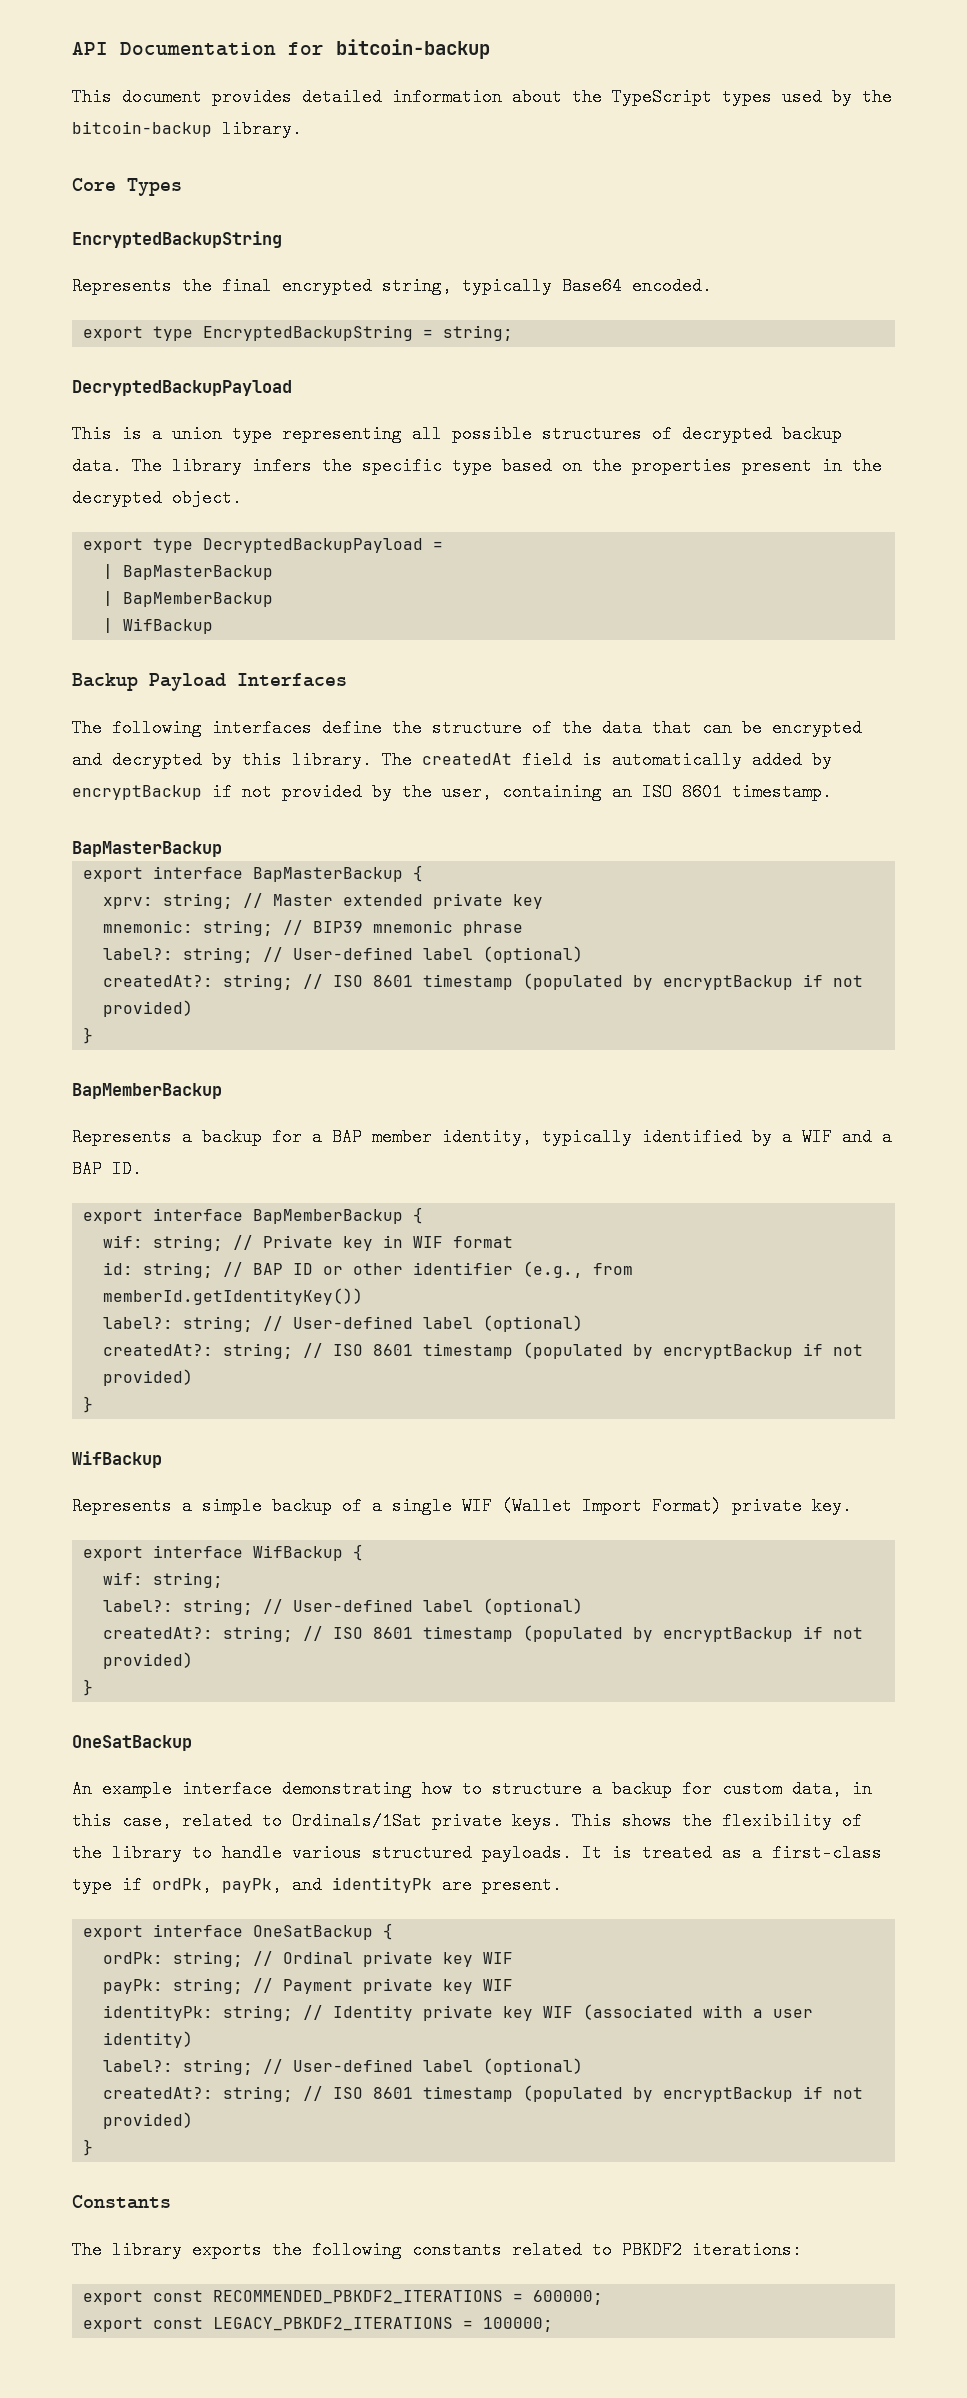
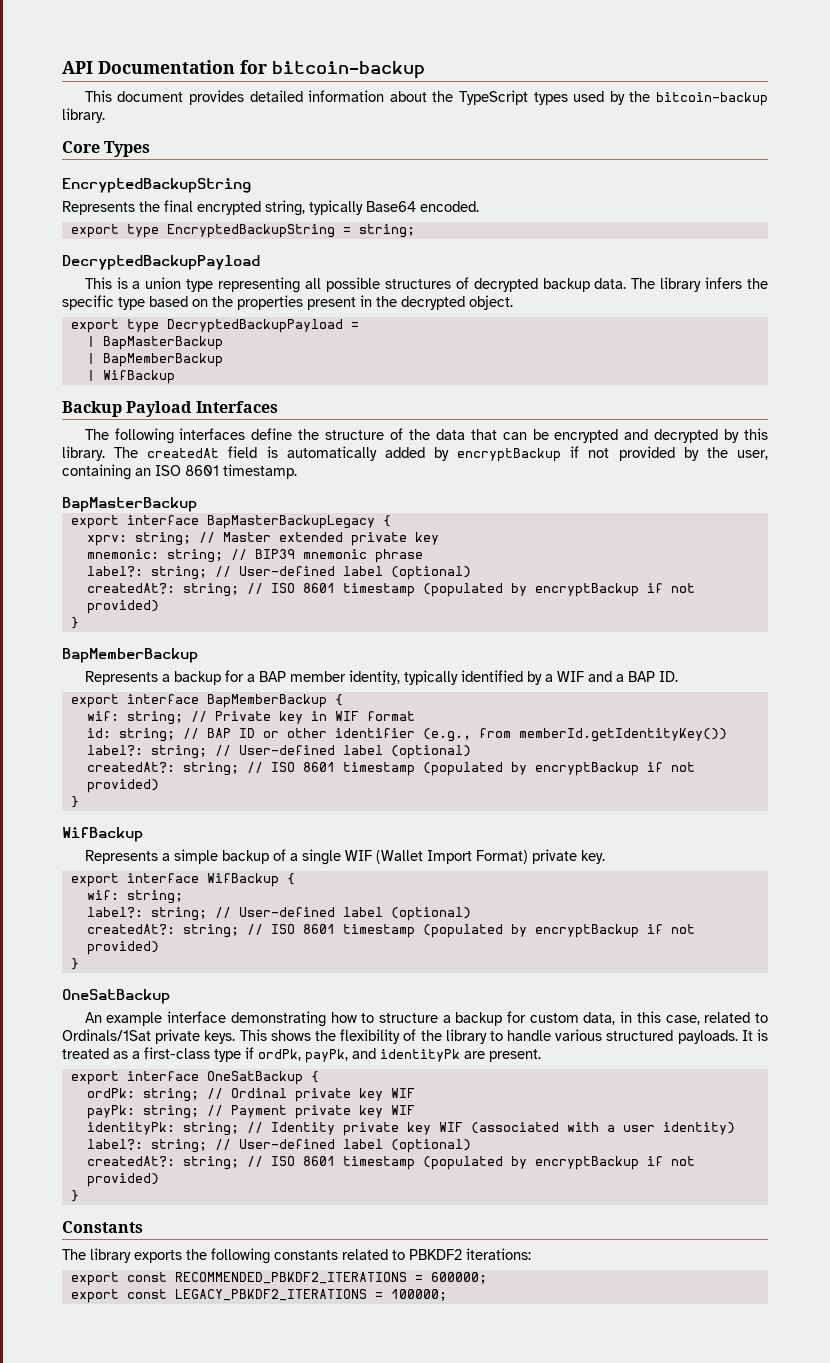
[253,867,404,882] BapMasterBackup -> [206,515,375,529] BapMasterBackupLegacy

